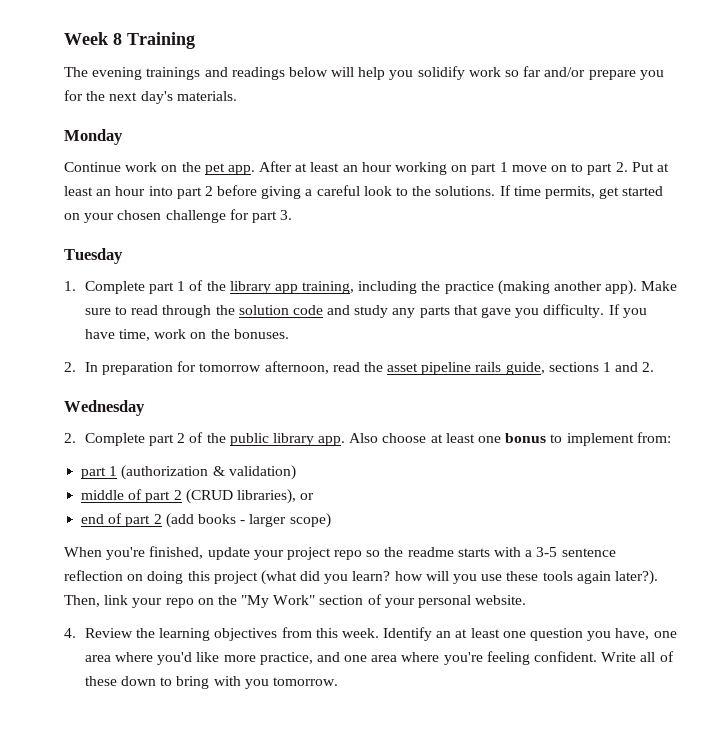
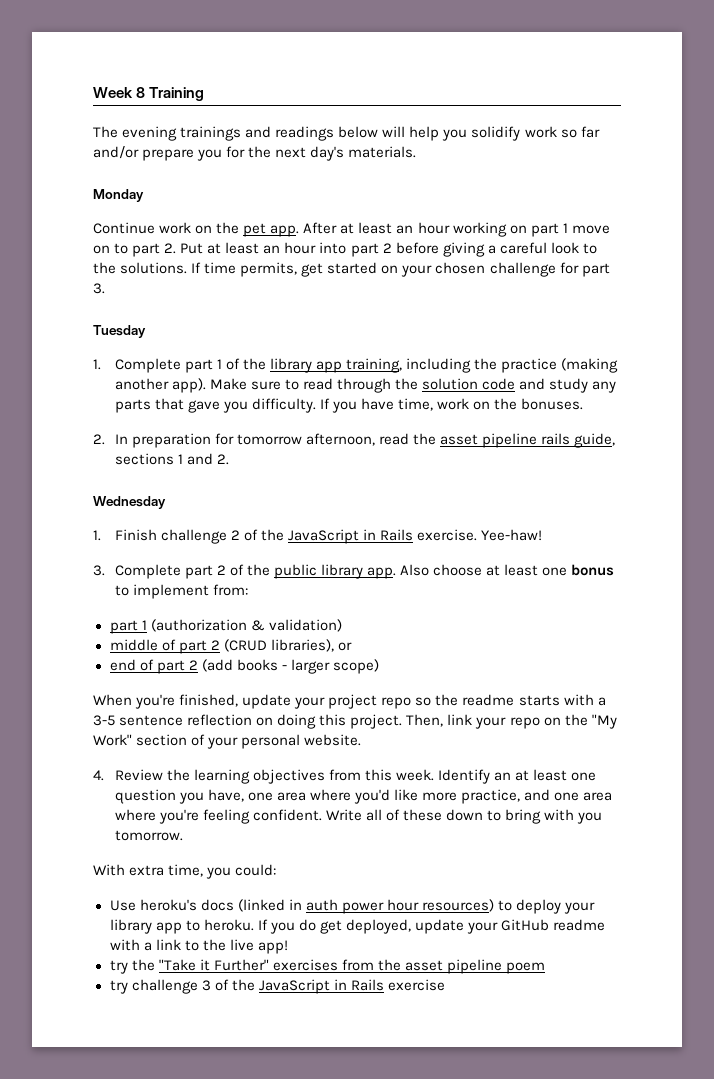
[64,433,76,443] 2. -> [93,529,543,544] [93,565,105,576] 1. Finish challenge 2 of the JavaScript in Rails exercise. Yee-haw! // 3.
[213,570,658,585] project (what did you learn? how will you use these tools again later?). -> [350,714,403,729] project.
(338, 681) none -> [93,864,277,879] [109,899,596,914] [109,919,606,934] [109,939,288,954] [109,959,545,974] [109,979,445,994] // With extra time, you could: // Use heroku's docs (linked in auth power hour resources) to deploy your library app to heroku. If you do get deployed, update your GitHub readme with a link to the live app! // try the "Take it Further" exercises from the asset pipeline poem // try challenge 3 of the JavaScript in Rails exercise

